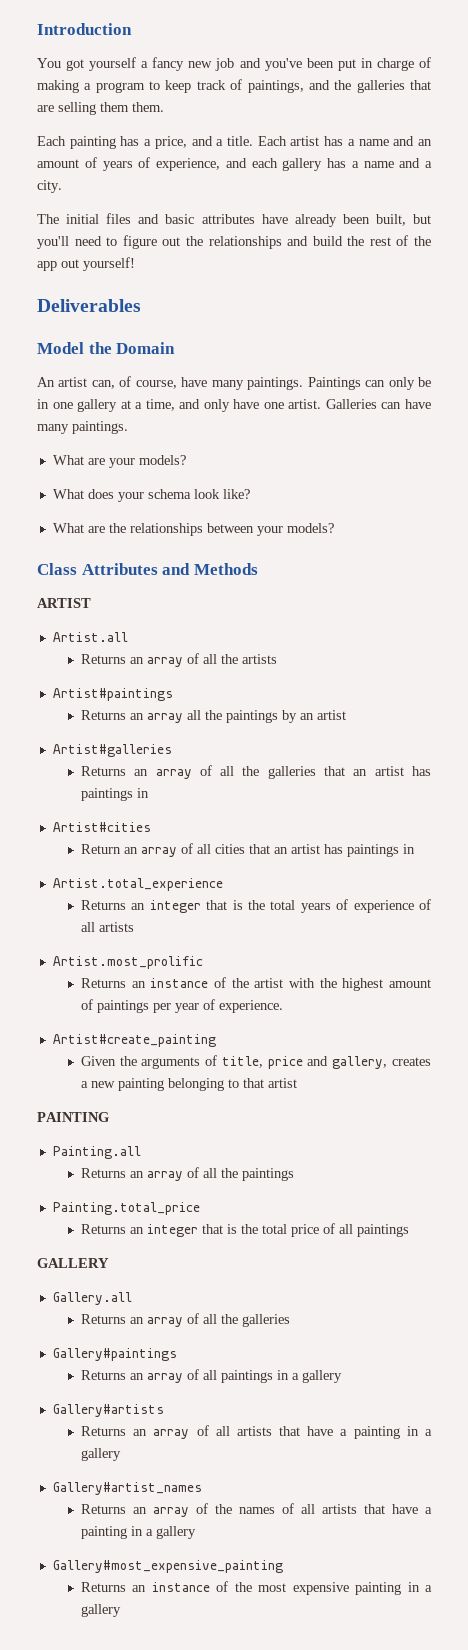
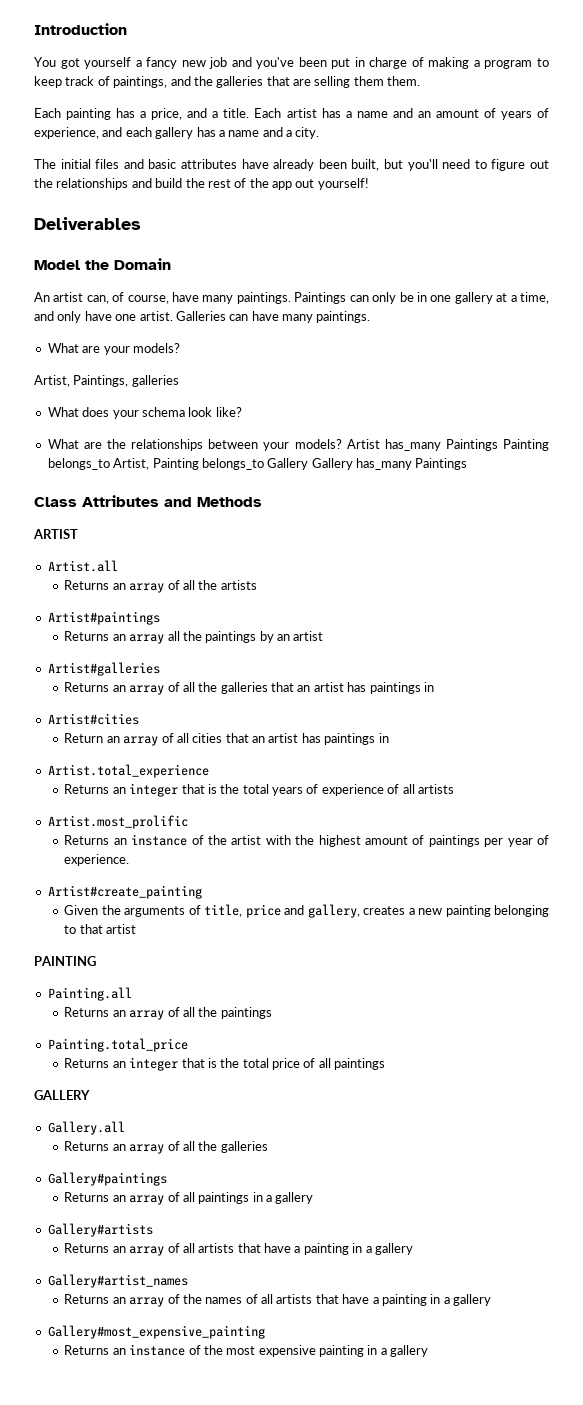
(186, 460) none -> [34,375,179,387] // Artist, Paintings, galleries
(334, 528) none -> [346,439,549,451] [47,458,468,470] Artist has_many Paintings Painting belongs_to Artist, Painting belongs_to Gallery Gallery has_many Paintings

